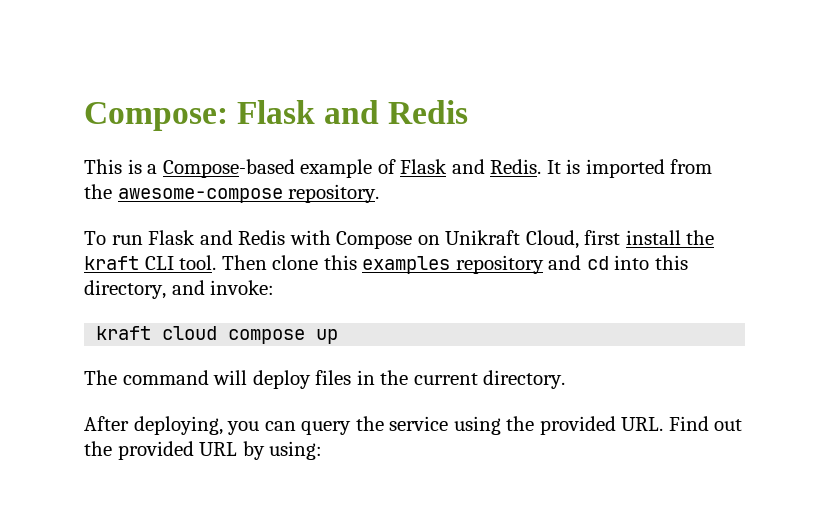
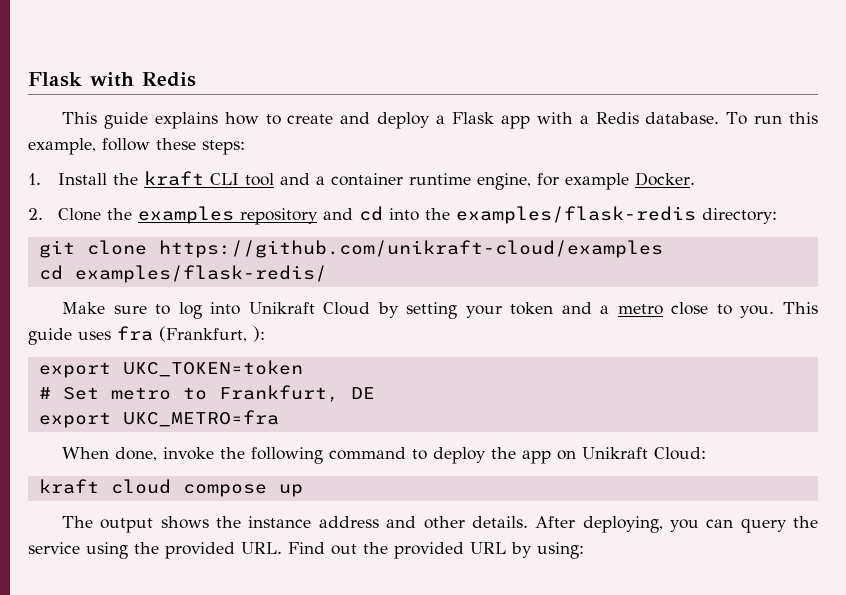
[84,100,380,131] Compose: Flask and -> [28,72,134,87] Flask with
[127,159,713,178] [84,184,380,203] [84,230,715,249] [84,255,357,270] is a Compose-based example of Flask and Redis. It is imported from the awesome-compose repository. // To run Flask and Redis with Compose on Unikraft Cloud, first install the kraft CLI tool. Then clone this -> [103,112,818,129] [28,138,245,155] [28,171,695,190] [28,208,132,221] guide explains how to create and deploy a Flask app with a Redis database. To run this example, follow these steps: // 1. Install the kraft CLI tool and a container runtime engine, for example Docker. // 2. Clone the
[654,255,688,270] [84,280,275,299] this directory, and invoke: -> [424,206,777,224] [38,240,663,258] [38,265,327,283] [62,302,818,319] [28,326,265,345] [38,360,303,378] [38,385,375,402] [38,410,279,428] [62,447,707,464] the examples/flask-redis directory: // git clone https://github.com/unikraft-cloud/examples // cd examples/flask-redis/ // Make sure to log into Unikraft Cloud by setting your token and a metro close to you. This guide uses fra (Frankfurt, ): // export UKC_TOKEN=token // # Set metro to Frankfurt, DE // export UKC_METRO=fra // When done, invoke the following command to deploy the app on Unikraft Cloud:
[122,370,566,389] command will deploy files in the current directory. // -> [100,516,528,533] output shows the instance address and other details.

